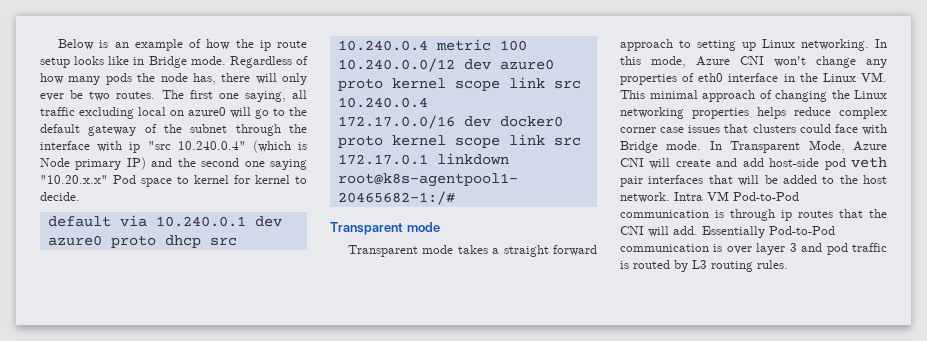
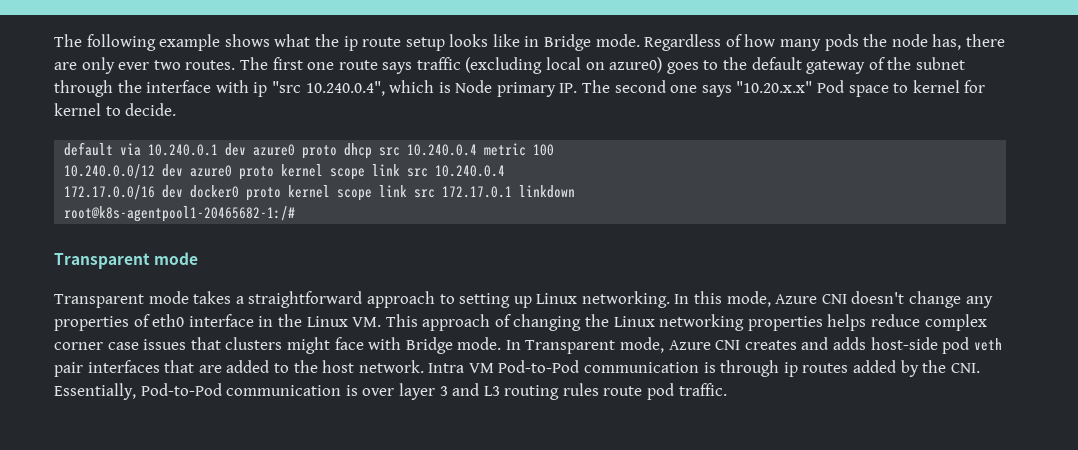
[58,39,231,51] Below is an example of how -> [54,34,311,51] The following example shows what
[255,73,277,84] will -> [54,62,77,70] are
[70,90,84,99] be -> (150, 66) none
[244,90,307,102] [40,107,269,119] saying, all traffic excluding local on azure0 will go -> [338,57,699,74] route says traffic (excluding local on azure0) goes
[177,140,291,153] 10.240.0.4" (which -> [305,80,435,96] 10.240.0.4", which
[126,157,196,170] IP) and the -> [559,80,611,93] IP. The
[269,159,307,170] saying -> [701,85,732,97] says
[503,245,597,257] straight forward -> [248,291,363,308] straightforward
[774,56,806,67] won't -> [851,291,905,304] doesn't
[649,90,698,99] minimal -> (418, 320) none
[799,124,831,133] could -> [286,337,330,354] might
[808,140,887,153] [620,158,764,169] Mode, Azure CNI will create and add -> [620,337,867,353] mode, Azure CNI creates and adds
[738,175,778,186] will be -> [198,365,222,373] are
[839,209,887,218] [620,226,765,238] that the CNI will add. Essentially -> [853,360,980,377] [54,383,136,400] added by the CNI. Essentially,
[826,243,887,255] [620,260,788,272] pod traffic is routed by L3 routing rules. -> [483,383,727,400] L3 routing rules route pod traffic.

